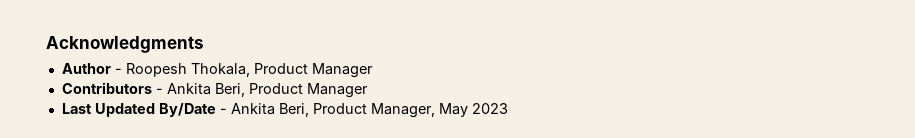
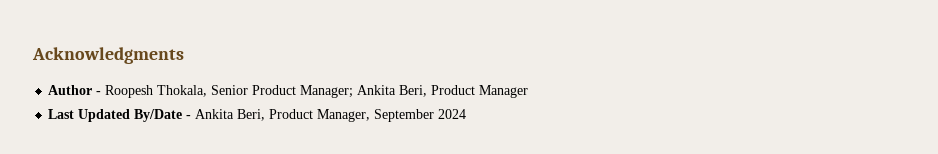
[253,63,373,78] [61,82,163,94] Product Manager // Contributors - -> [211,85,354,98] Senior Product Manager;
[438,103,508,117] May 2023 -> [374,109,467,122] September 2024

